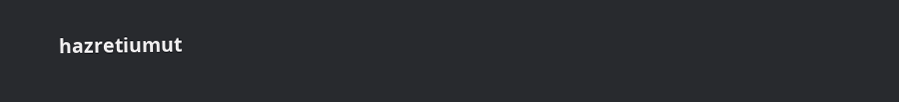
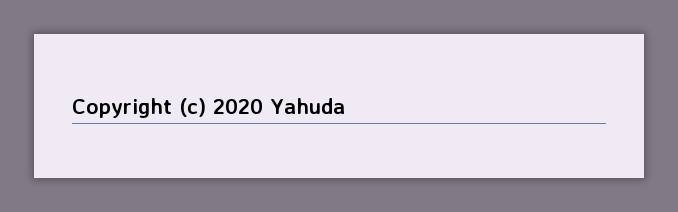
[58,36,182,54] hazretiumut -> [72,98,345,118] Copyright (c) 2020 Yahuda

